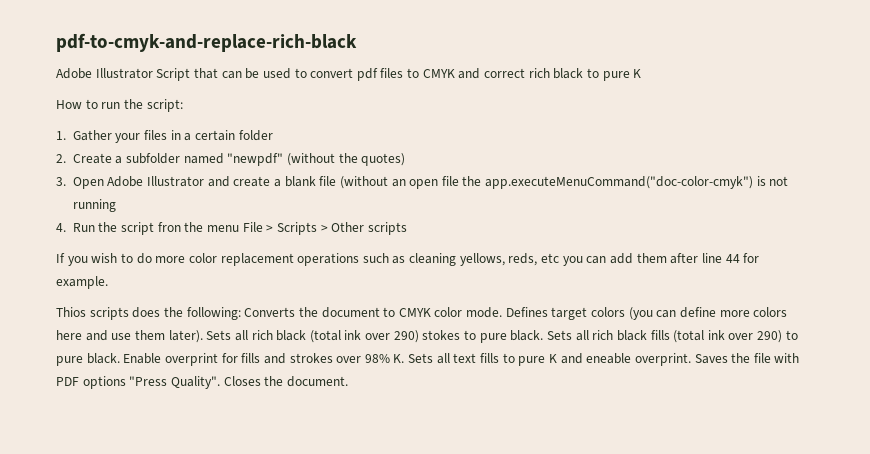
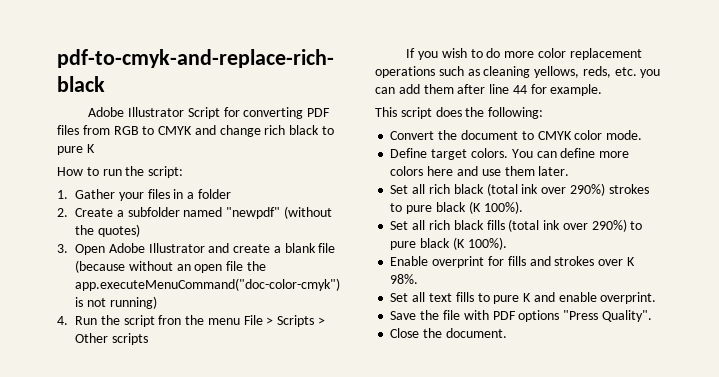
[193,68,404,81] that can be used to convert pdf files -> [223,107,331,119] [57,125,139,135] for converting PDF files from RGB
[484,68,526,78] correct -> [219,125,261,137] change
[194,130,235,141] certain -> (195, 195) none
[339,176,388,189] (without -> [75,260,173,273] (because without
[72,199,116,212] running -> [109,296,157,309] running)
[541,253,560,263] etc -> [614,67,637,76] etc.
[56,307,129,320] Thios scripts -> [375,107,432,119] This script
[244,307,296,317] Converts -> [390,131,435,140] // Convert
[505,307,653,320] Defines target colors (you -> [390,148,533,160] // Define target colors. You
[168,330,232,343] later). Sets -> [538,166,570,176] [390,185,409,194] later. // Set
[393,330,572,343] 290) stokes to pure black. Sets -> [569,183,649,196] [390,201,523,214] [390,221,409,230] 290%) strokes to pure black (K 100%). // Set
[757,330,798,343] [56,353,120,366] 290) to pure black. -> [591,219,643,232] [390,237,507,250] 290%) to pure black (K 100%). //
[364,353,434,363] 98% K. Sets -> [626,257,635,266] [390,274,419,284] [390,293,409,302] K 98%. // Set
[586,353,632,364] eneable -> [558,292,597,302] enable
[694,354,728,364] Saves -> [390,311,417,320] // Save
[223,376,261,386] Closes -> [390,328,420,338] // Close

